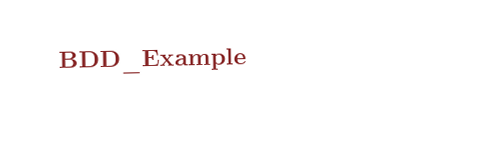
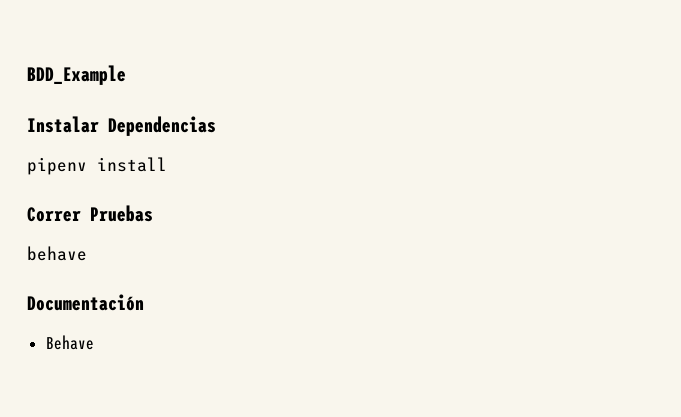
(247, 61) none -> [27,116,216,136] [27,157,167,175] [27,205,153,222] [27,246,87,261] [27,294,144,311] [45,335,94,350] // Instalar Dependencias // pipenv install // Correr Pruebas // behave // Documentación // Behave

